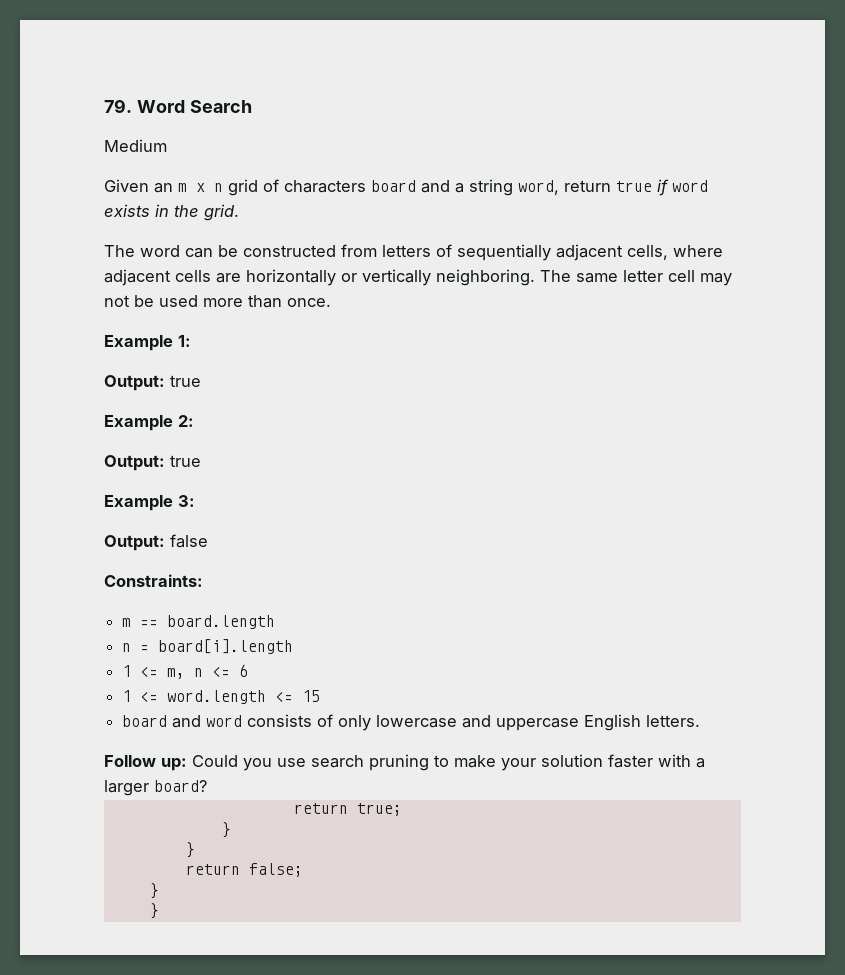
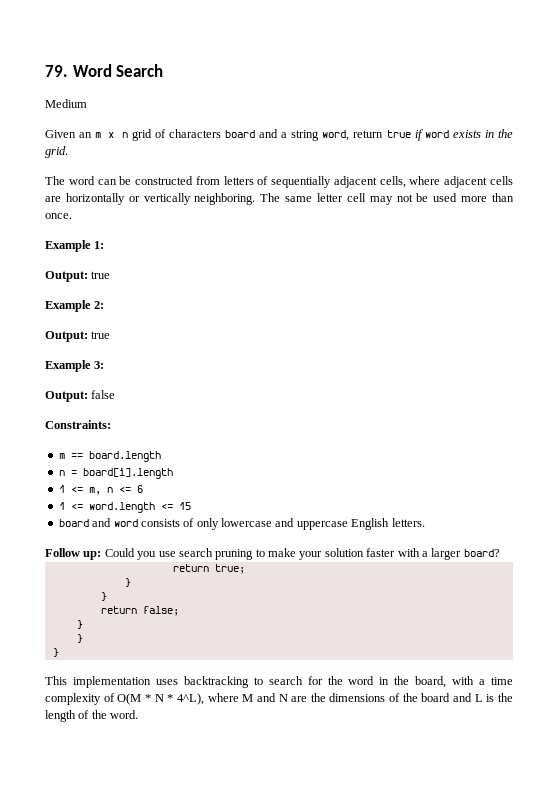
(159, 911) none -> [52,648,59,657] [45,676,514,688] [45,693,513,705] [45,710,139,722] // } // This implementation uses backtracking to search for the word in the board, with a time complexity of O(M * N * 4^L), where M and N are the dimensions of the board and L is the length of the word.

